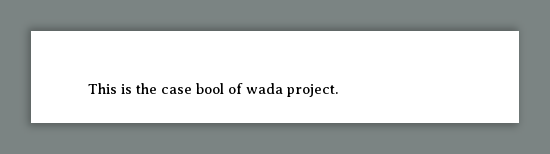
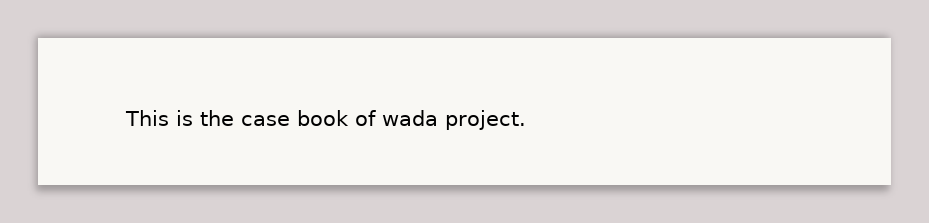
[196,83,224,94] bool -> [297,110,349,126] book

